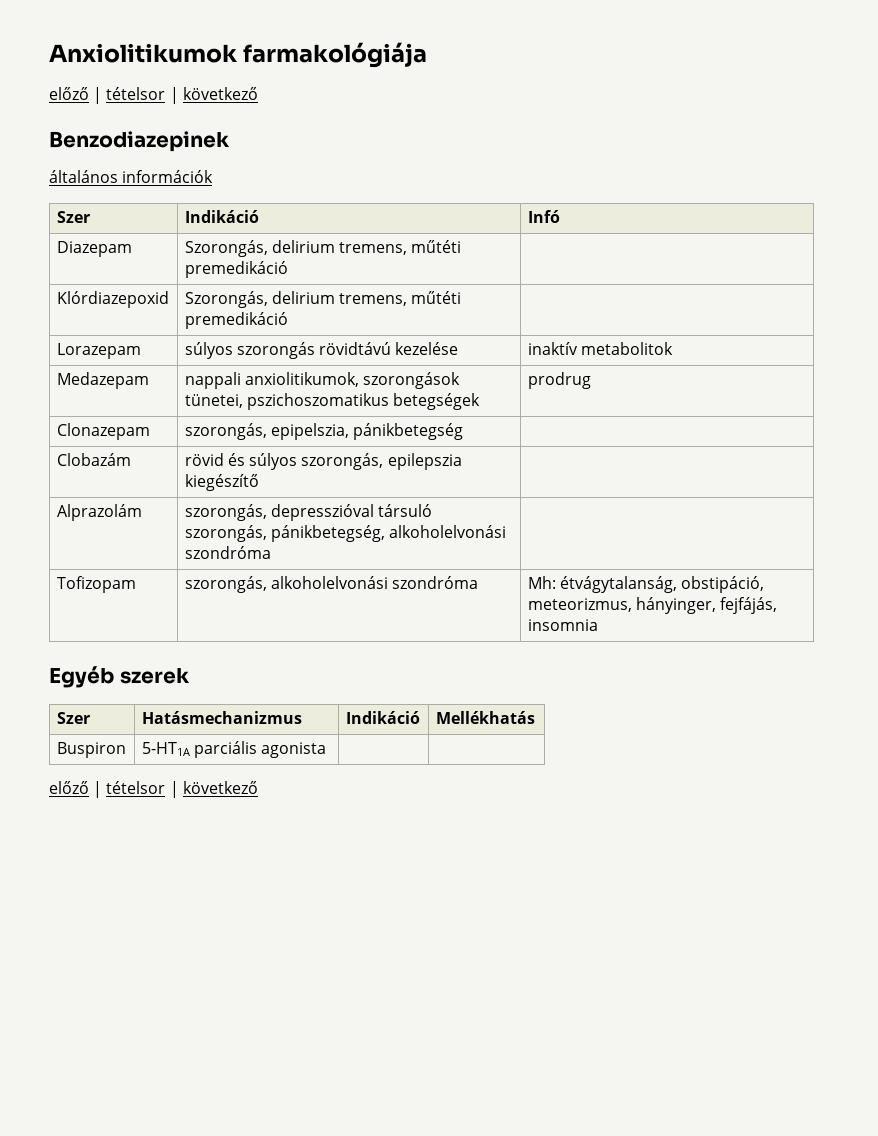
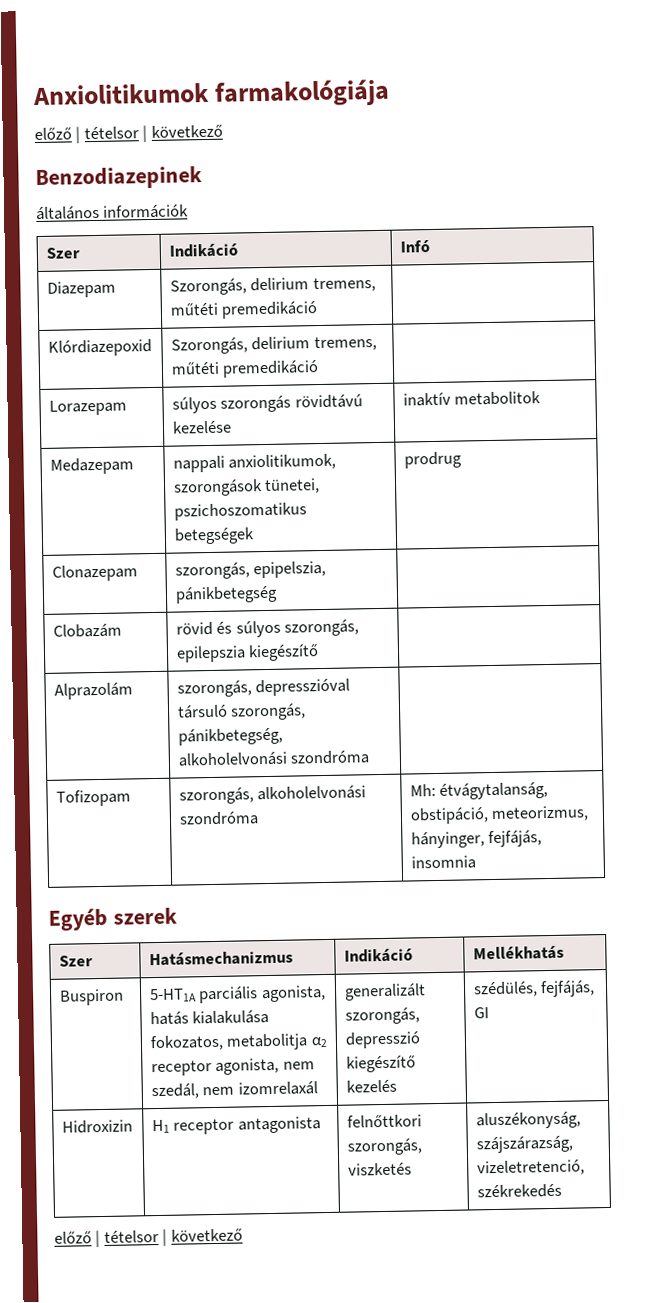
[261,742,327,758] agonista | | -> [260,985,326,1003] [149,1010,270,1026] [149,1033,328,1052] [150,1057,315,1077] [150,1081,318,1100] [343,983,426,1001] [344,1007,420,1025] [344,1031,421,1049] [345,1054,416,1073] [345,1079,397,1093] [472,980,596,998] [473,1007,489,1019] [61,1119,133,1134] [151,1116,321,1135] [346,1114,422,1128] [346,1138,422,1156] [347,1162,412,1176] [475,1111,581,1130] [475,1135,573,1154] [476,1159,585,1177] [476,1183,562,1199] agonista, hatás kialakulása fokozatos, metabolitja α2 receptor agonista, nem szedál, nem izomrelaxál | generalizált szorongás, depresszió kiegészítő kezelés | szédülés, fejfájás, GI // Hidroxizin | H1 receptor antagonista | felnőttkori szorongás, viszketés | aluszékonyság, szájszárazság, vizeletretenció, székrekedés

